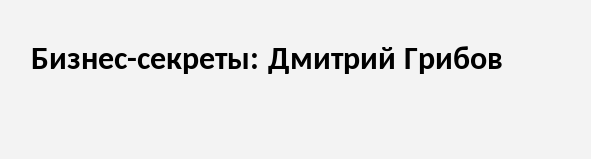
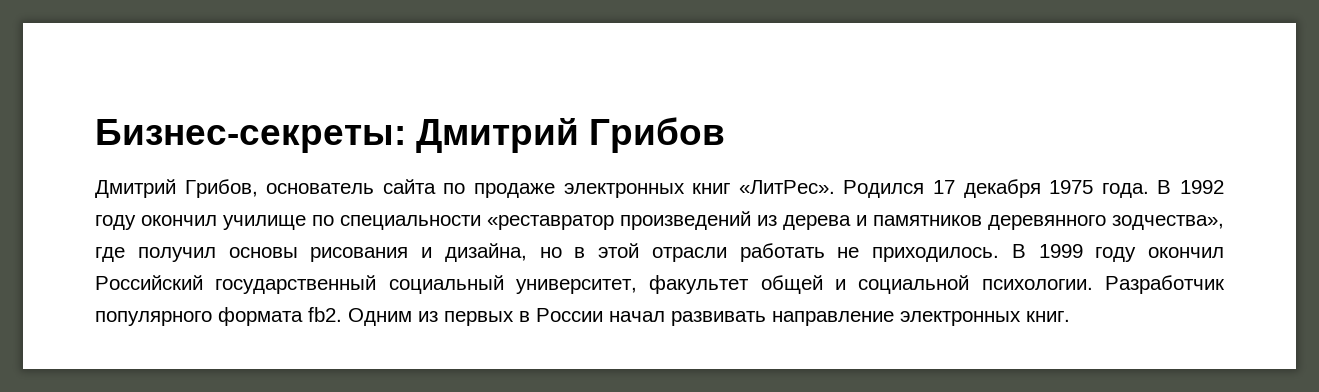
(504, 60) none -> [95,179,1224,198] [95,211,1224,230] [95,243,1224,262] [95,275,1226,294] [95,307,1070,326] // Дмитрий Грибов, основатель сайта по продаже электронных книг «ЛитРес». Родился 17 декабря 1975 года. В 1992 году окончил училище по специальности «реставратор произведений из дерева и памятников деревянного зодчества», где получил основы рисования и дизайна, но в этой отрасли работать не приходилось. В 1999 году окончил Российский государственный социальный университет, факультет общей и социальной психологии. Разработчик популярного формата fb2. Одним из первых в России начал развивать направление электронных книг.

